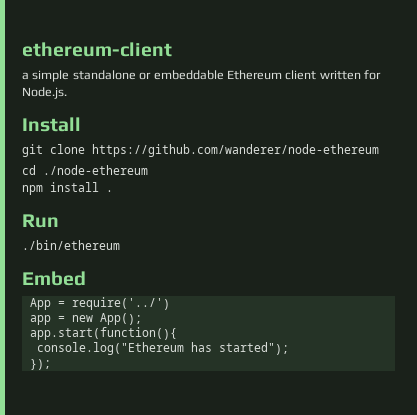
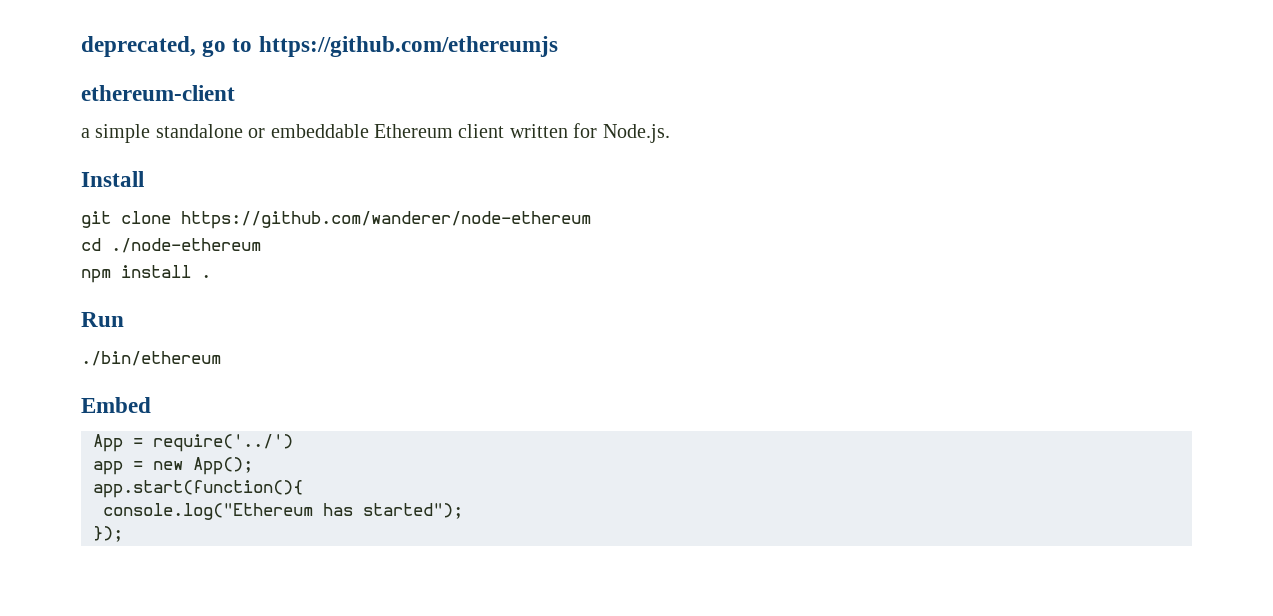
(22, 49) none -> [81,36,558,57] deprecated, go to https://github.com/ethereumjs //

